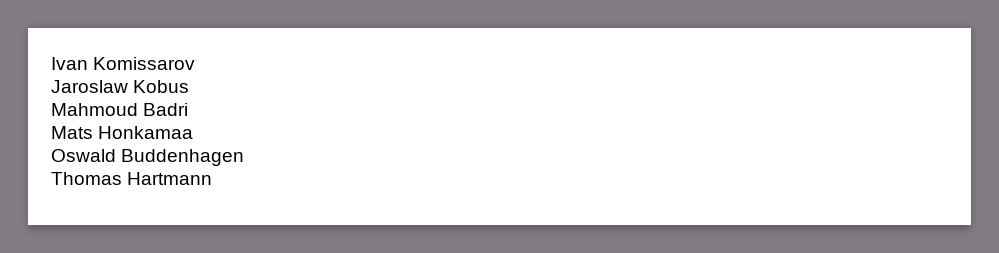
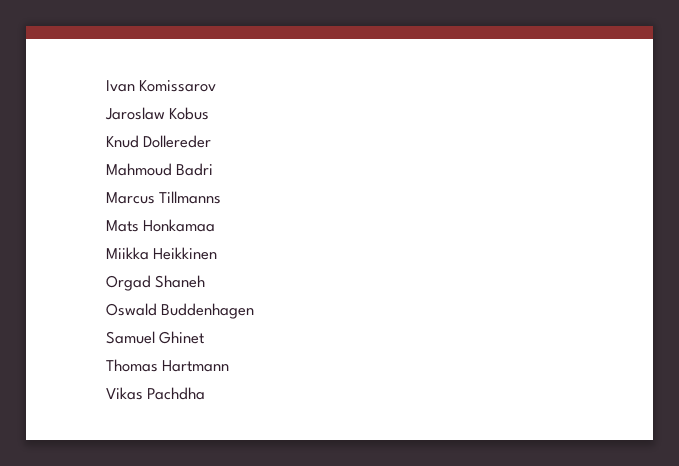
(190, 86) none -> [106,135,212,148] // Knud Dollereder
(189, 109) none -> [106,191,222,204] // Marcus Tillmanns
(194, 132) none -> [106,247,218,260] [106,275,206,291] // Miikka Heikkinen // Orgad Shaneh
(245, 157) none -> [106,331,205,344] // Samuel Ghinet
(213, 178) none -> [106,387,206,400] // Vikas Pachdha

